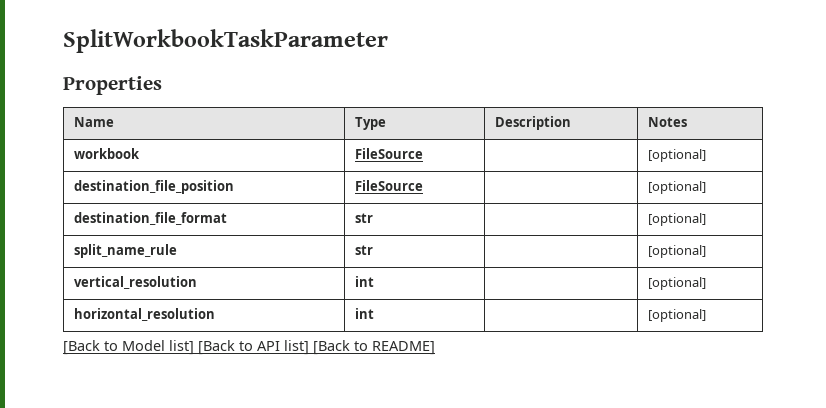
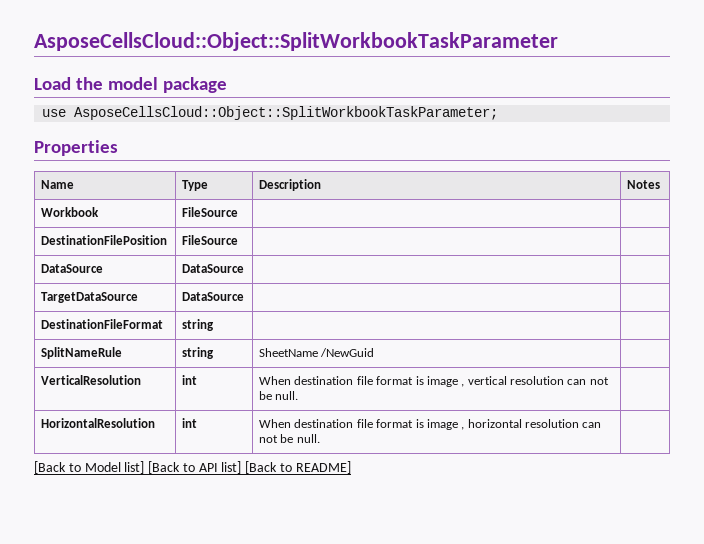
[63,29,388,53] SplitWorkbookTaskParameter -> [34,32,558,51] [34,77,228,93] [42,106,499,120] AsposeCellsCloud::Object::SplitWorkbookTaskParameter // Load the model package // use AsposeCellsCloud::Object::SplitWorkbookTaskParameter;
[73,148,140,159] [354,148,423,159] [647,149,706,162] [73,180,234,194] [354,180,423,191] [647,181,706,194] [73,212,227,225] [354,213,373,223] [647,213,706,226] [73,244,177,258] [354,245,373,255] [647,245,706,258] [73,276,197,289] [354,276,374,287] [647,277,706,290] [73,308,215,321] [354,308,374,319] [647,309,706,322] workbook | FileSource | | [optional] // destination_file_position | FileSource | | [optional] // destination_file_format | str | | [optional] // split_name_rule | str | | [optional] // vertical_resolution | int | | [optional] // horizontal_resolution | int | | [optional] -> [41,207,100,217] [182,207,239,217] [41,235,168,245] [182,235,239,245] [41,264,104,273] [182,264,245,273] [41,292,139,303] [182,292,245,301] [41,319,164,329] [182,319,215,331] [41,347,123,359] [182,347,215,359] [259,348,375,357] [41,375,142,385] [182,375,198,385] [259,376,609,387] [259,391,299,400] [41,418,156,428] [182,418,198,428] [259,419,602,430] [259,434,320,443] Workbook | FileSource | | // DestinationFilePosition | FileSource | | // DataSource | DataSource | | // TargetDataSource | DataSource | | // DestinationFileFormat | string | | // SplitNameRule | string | SheetName /NewGuid | // VerticalResolution | int | When destination file format is image , vertical resolution can not be null. | // HorizontalResolution | int | When destination file format is image , horizontal resolution can not be null. |

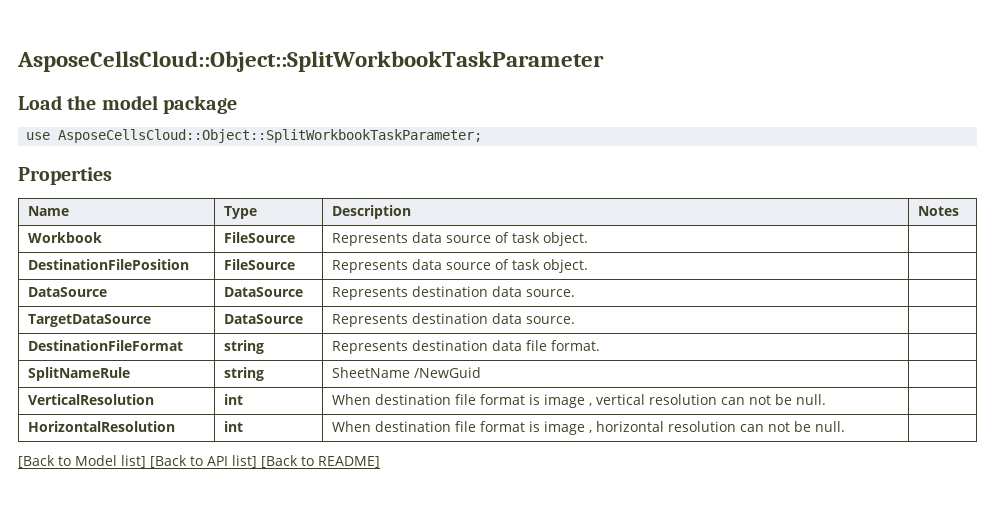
[41,235,168,245] [182,235,239,245] [41,264,104,273] [182,264,245,273] [41,292,139,303] [182,292,245,301] [41,319,164,329] [182,319,215,331] | // DestinationFilePosition | FileSource | | // DataSource | DataSource | | // TargetDataSource | DataSource | | // DestinationFileFormat | string | -> [332,232,589,246] [28,259,190,270] [224,259,296,270] [332,259,589,273] [28,287,108,297] [224,287,304,297] [332,286,576,300] [28,314,152,327] [224,314,304,324] [332,313,576,327] [28,340,184,351] [224,340,265,354] [332,340,601,354] Represents data source of task object. | // DestinationFilePosition | FileSource | Represents data source of task object. | // DataSource | DataSource | Represents destination data source. | // TargetDataSource | DataSource | Represents destination data source. | // DestinationFileFormat | string | Represents destination data file format.

